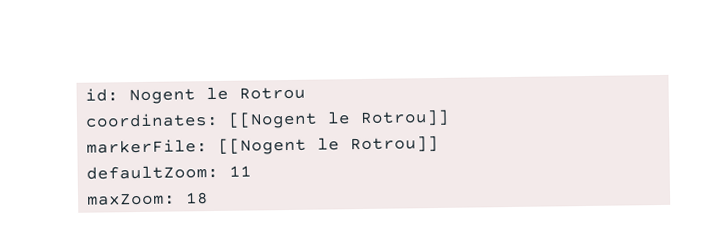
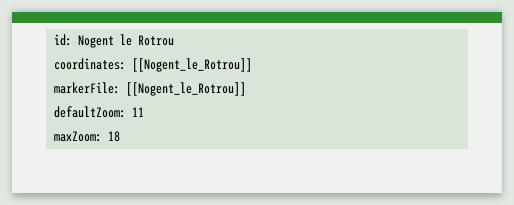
[228,109,450,129] [86,135,439,155] [[Nogent le Rotrou]] // markerFile: [[Nogent le Rotrou]] -> [132,58,253,72] [54,82,247,96] [[Nogent_le_Rotrou]] // markerFile: [[Nogent_le_Rotrou]]

